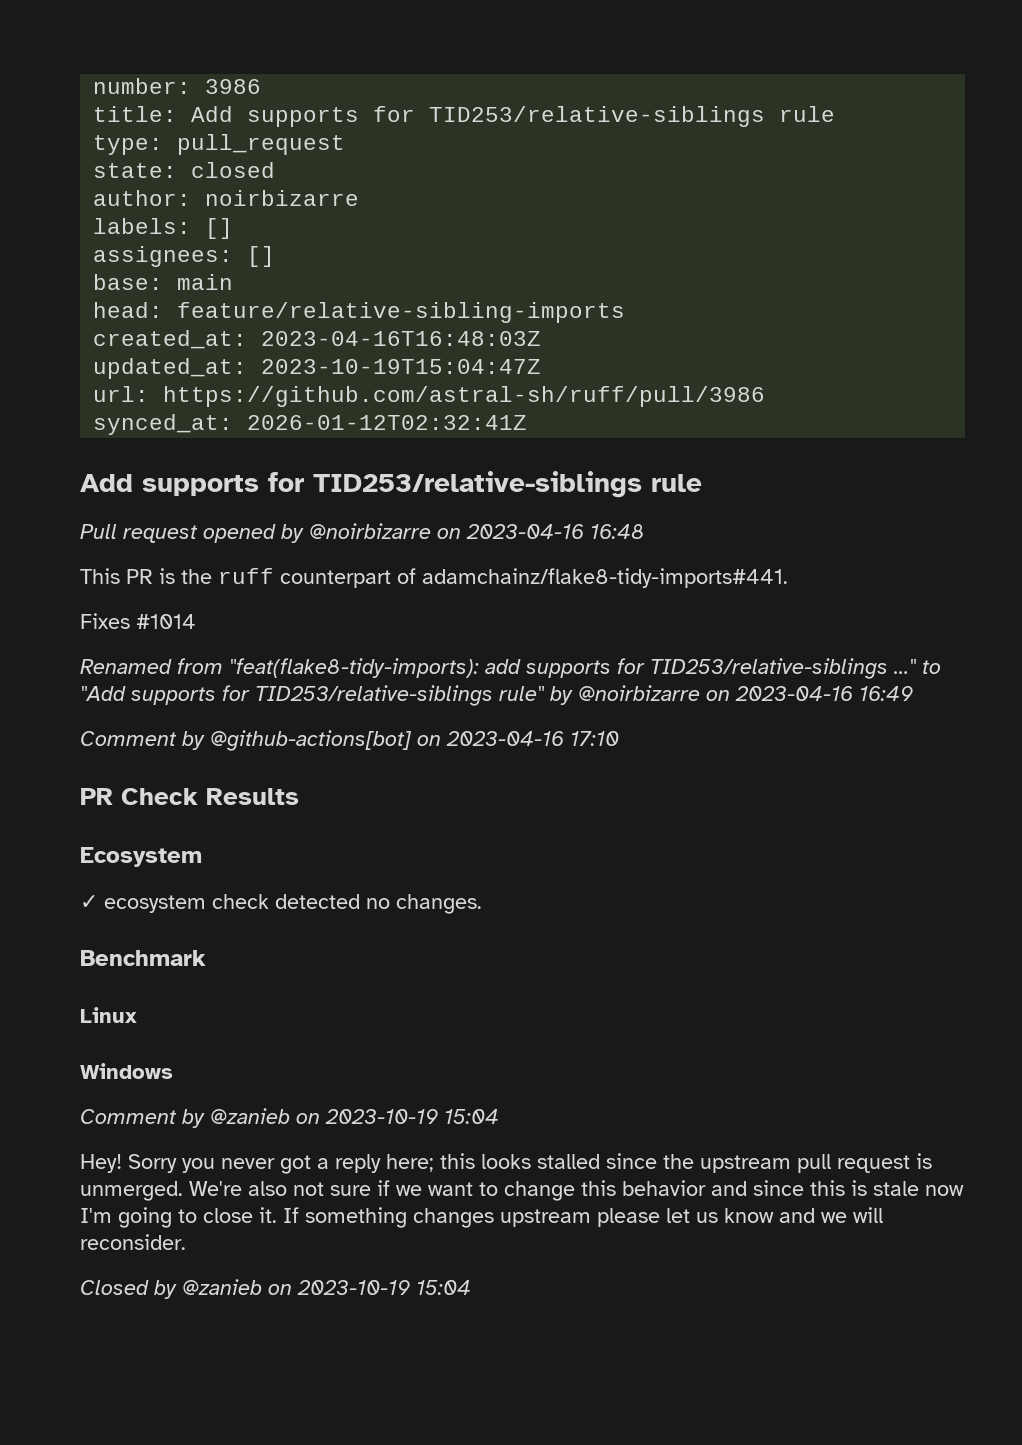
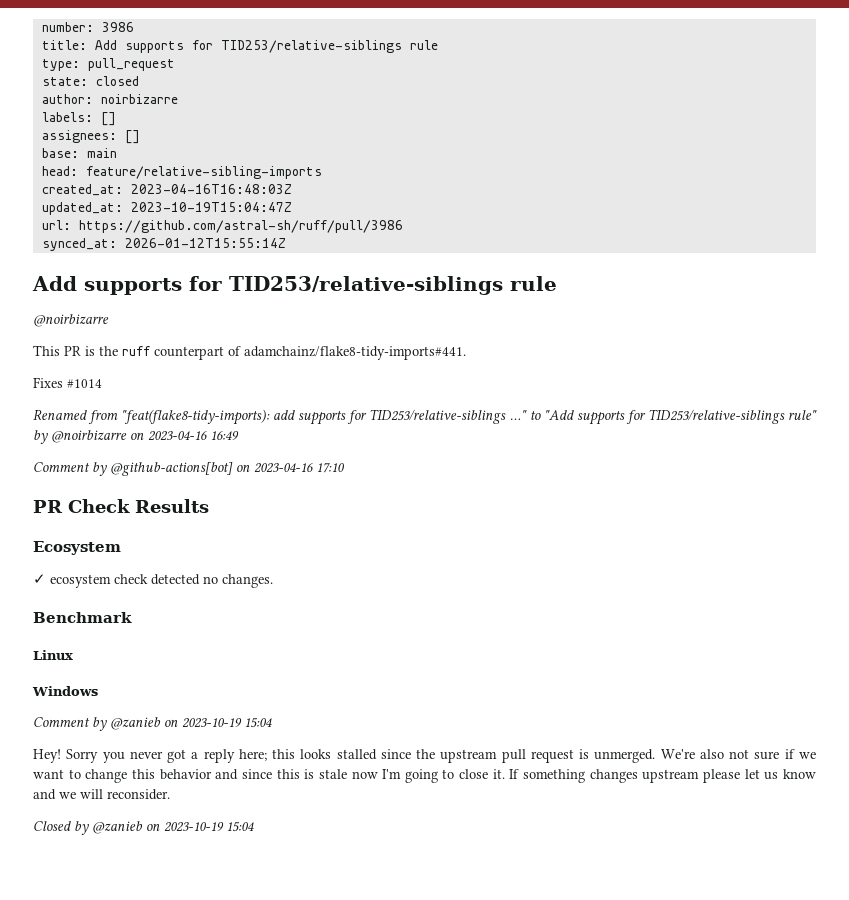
[247,415,528,430] [80,471,702,498] [80,523,645,543] 2026-01-12T02:32:41Z // Add supports for TID253/relative-siblings rule // Pull request opened by @noirbizarre on 2023-04-16 16:48 -> [124,238,286,248] [32,276,557,295] [33,314,109,327] 2026-01-12T15:55:14Z // Add supports for TID253/relative-siblings rule // @noirbizarre

